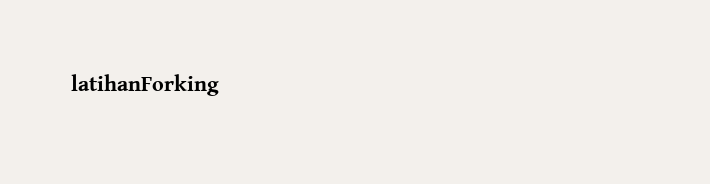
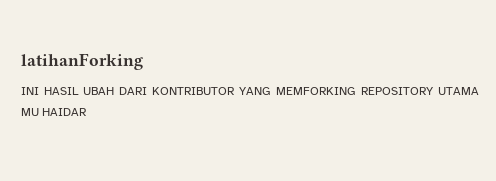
(219, 85) none -> [21,87,479,95] [21,108,88,116] // INI HASIL UBAH DARI KONTRIBUTOR YANG MEMFORKING REPOSITORY UTAMA MU HAIDAR

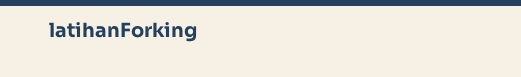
[21,87,479,95] [21,108,88,116] // INI HASIL UBAH DARI KONTRIBUTOR YANG MEMFORKING REPOSITORY UTAMA MU HAIDAR -> (197, 32) none

